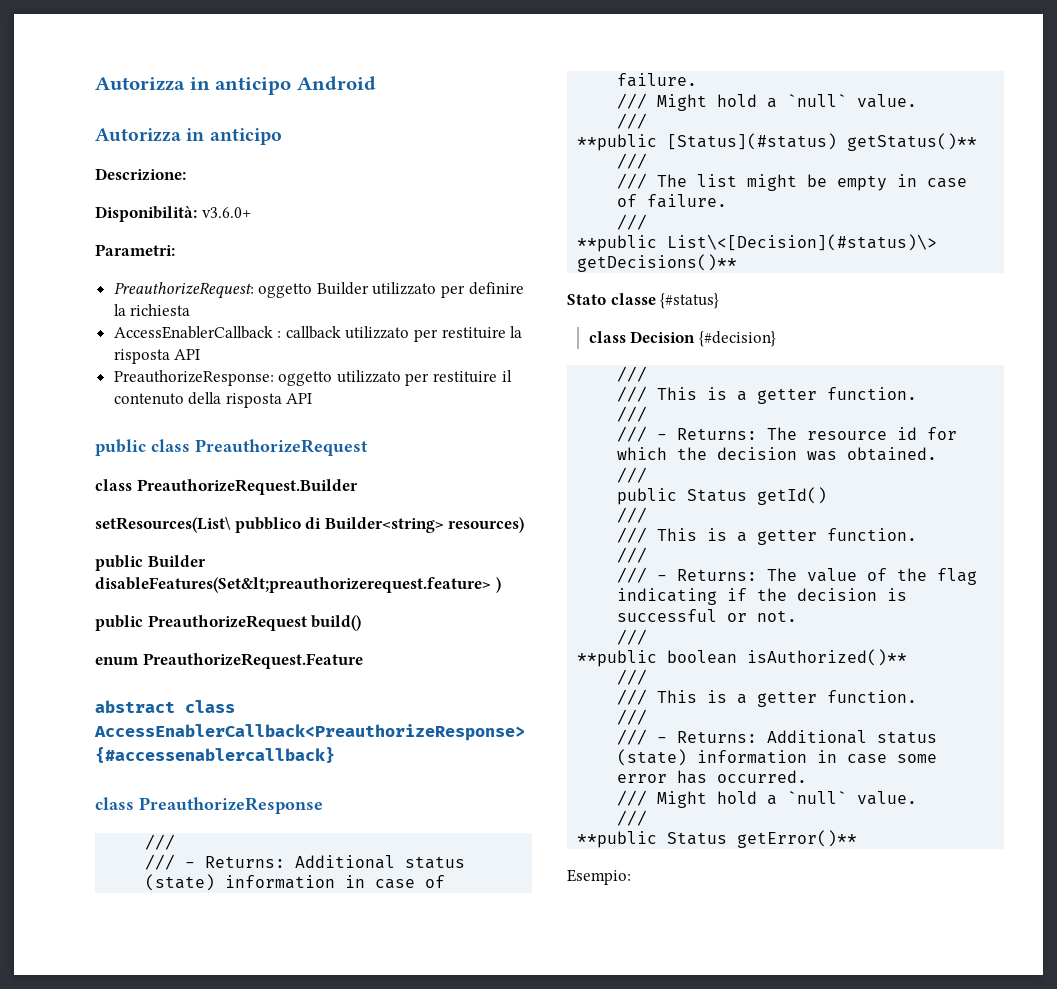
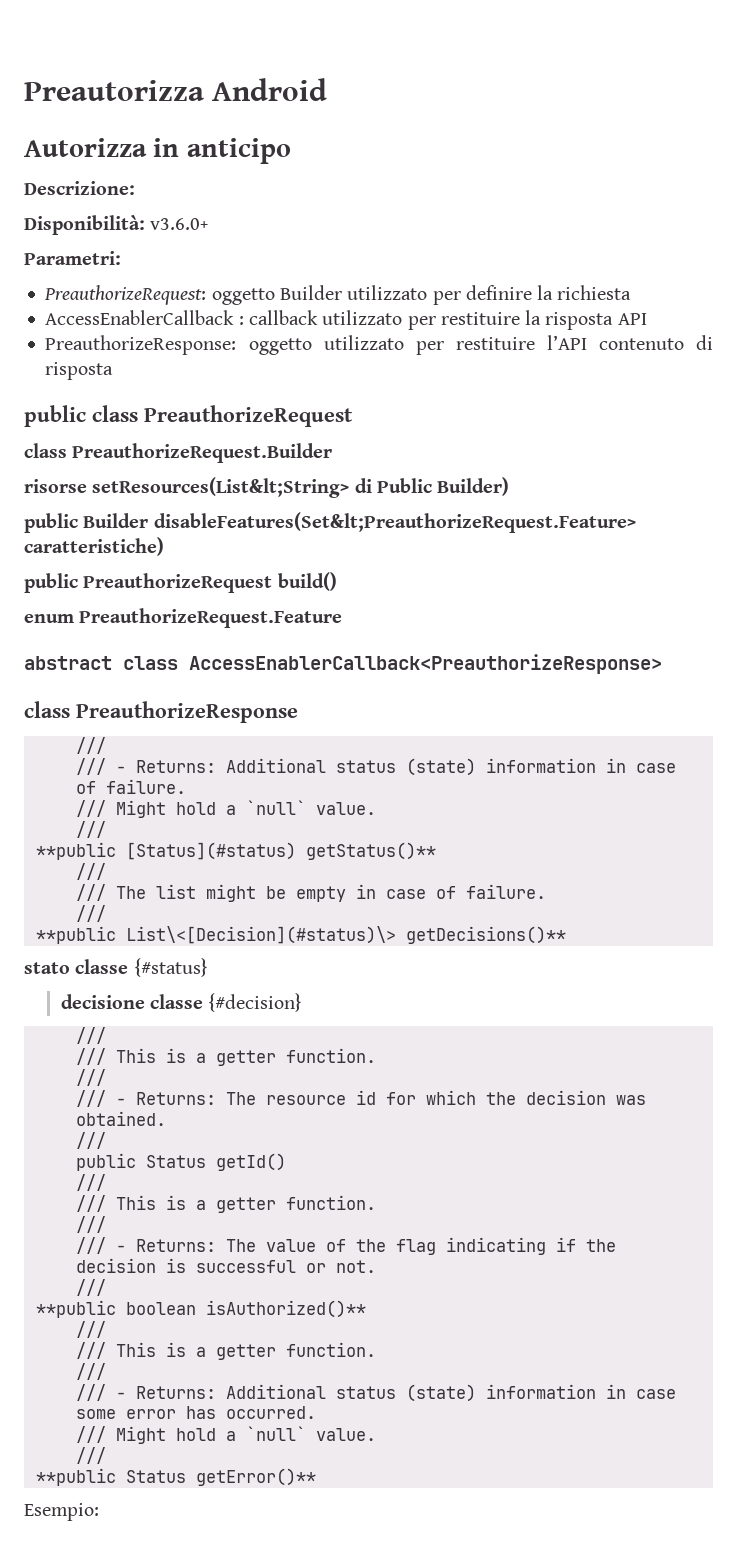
[95,77,292,95] Autorizza in anticipo -> [24,80,204,101] Preautorizza
[501,370,512,382] [113,392,313,408] il contenuto della risposta API -> [546,335,713,350] [45,362,114,380] l’API contenuto di risposta
[95,517,525,533] setResources(List\ pubblico di Builder<string> resources) -> [24,477,510,498] risorse setResources(List&lt;String> di Public Builder)
[95,577,501,593] disableFeatures(Set&lt;preauthorizerequest.feature> ) -> [153,512,636,533] [24,537,164,556] disableFeatures(Set&lt;PreauthorizeRequest.Feature> caratteristiche)
[95,747,335,763] {#accessenablercallback} -> (662, 664) none
[567,294,606,305] Stato -> [24,962,70,974] stato
[588,331,696,343] class Decision -> [60,994,204,1009] decisione classe

